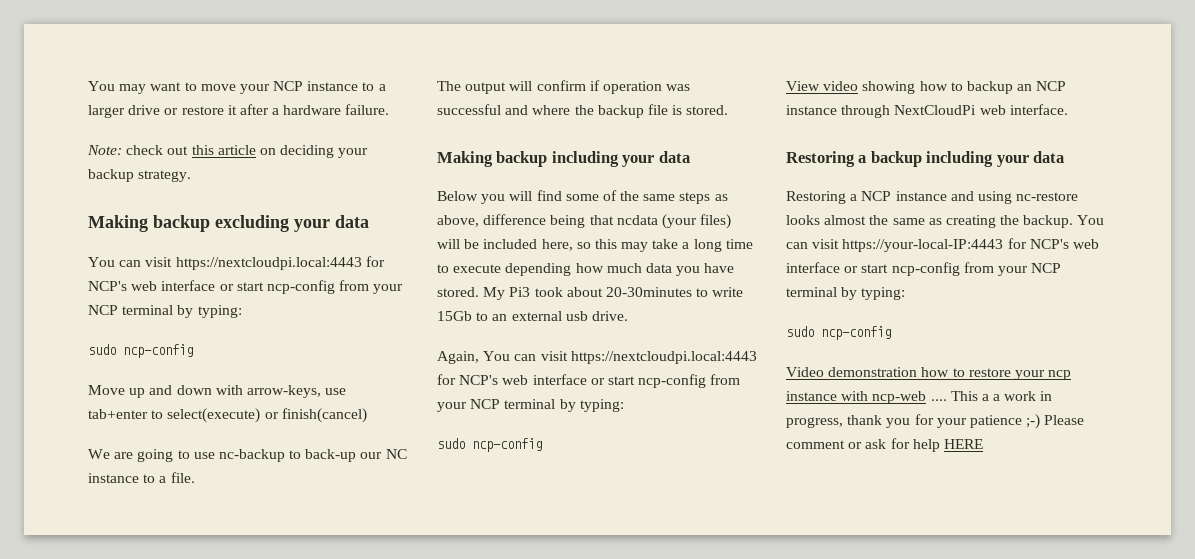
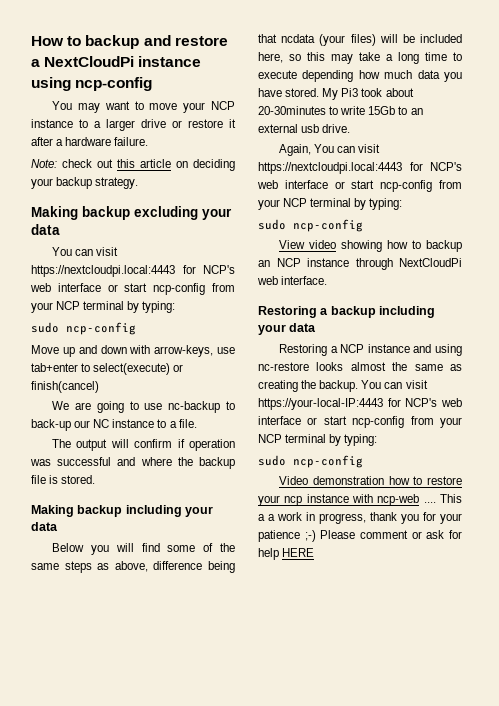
(88, 86) none -> [31,35,228,49] [31,56,202,67] [31,77,153,91] How to backup and restore a NextCloudPi instance using ncp-config //

